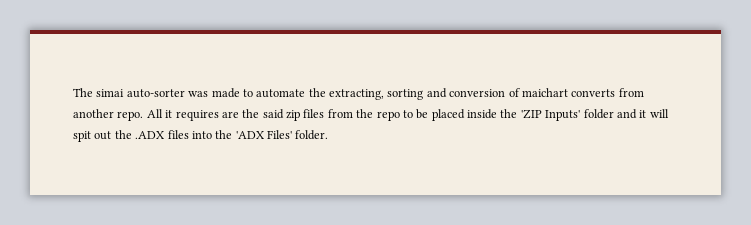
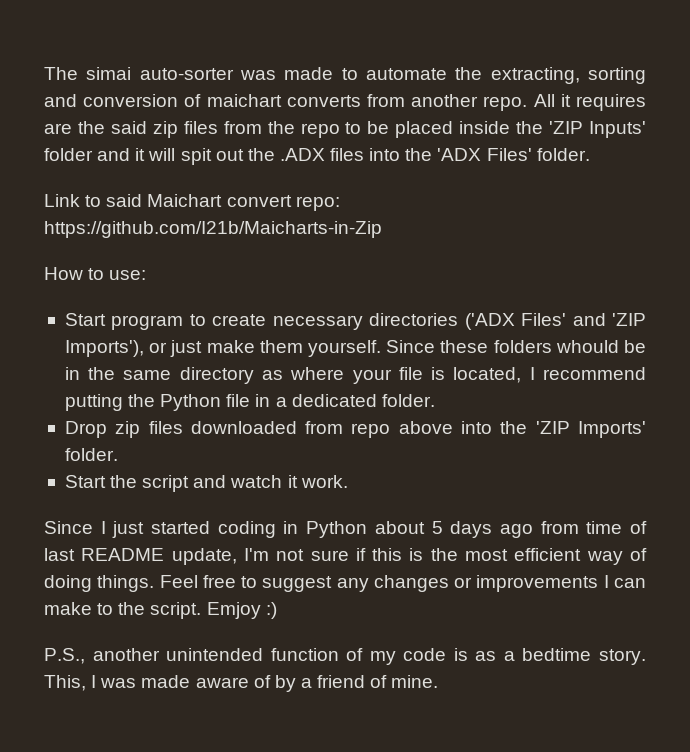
(329, 135) none -> [44,194,340,211] [44,221,382,238] [44,267,147,280] [64,313,646,330] [64,340,647,357] [64,367,647,384] [64,394,435,411] [64,421,647,438] [64,448,118,461] [64,475,348,492] [44,521,647,538] [44,548,647,565] [44,575,646,592] [44,602,277,619] [44,648,646,665] [44,675,439,692] // Link to said Maichart convert repo: https://github.com/I21b/Maicharts-in-Zip // How to use: // Start program to create necessary directories ('ADX Files' and 'ZIP Imports'), or just make them yourself. Since these folders whould be in the same directory as where your file is located, I recommend putting the Python file in a dedicated folder. // Drop zip files downloaded from repo above into the 'ZIP Imports' folder. // Start the script and watch it work. // Since I just started coding in Python about 5 days ago from time of last README update, I'm not sure if this is the most efficient way of doing things. Feel free to suggest any changes or improvements I can make to the script. Emjoy :) // P.S., another unintended function of my code is as a bedtime story. This, I was made aware of by a friend of mine.

